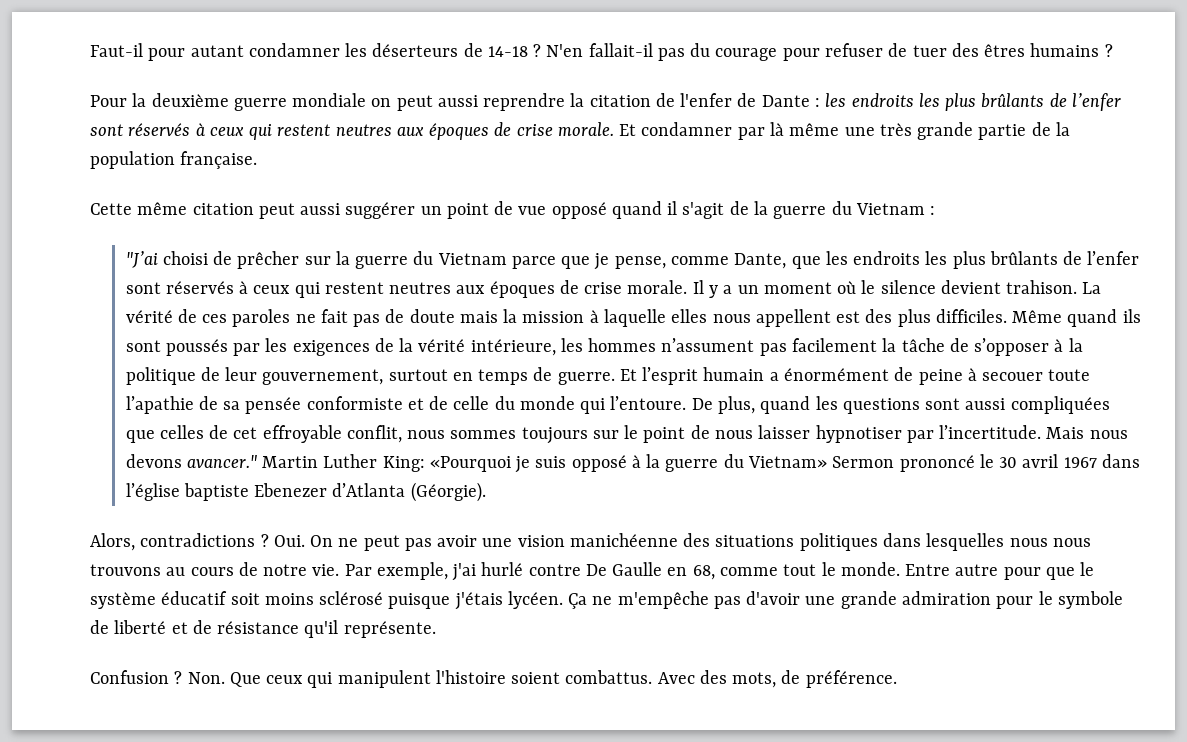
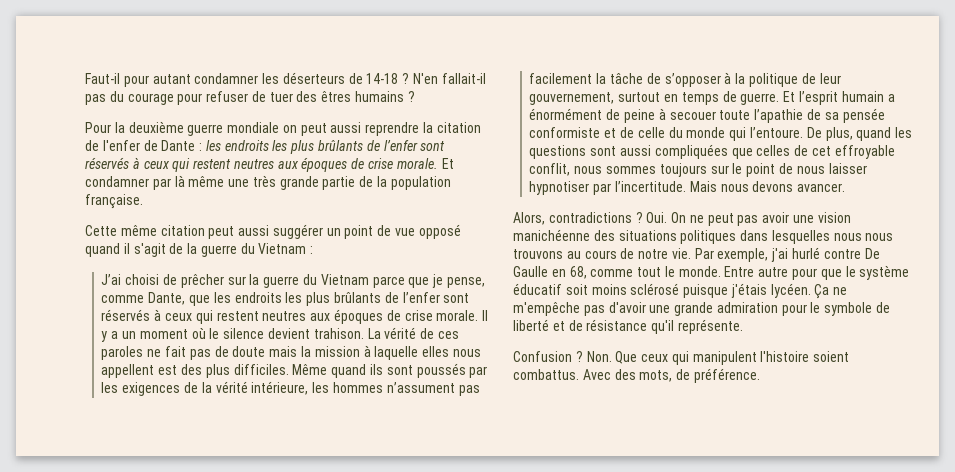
[125,251,158,268] "J’ai -> [101,274,122,285] J’ai
[186,454,1140,473] [125,482,486,502] avancer." Martin Luther King: «Pourquoi je suis opposé à la guerre du Vietnam» Sermon prononcé le 30 avril 1967 dans l’église baptiste Ebenezer d’Atlanta (Géorgie). -> [797,183,846,192] avancer.

